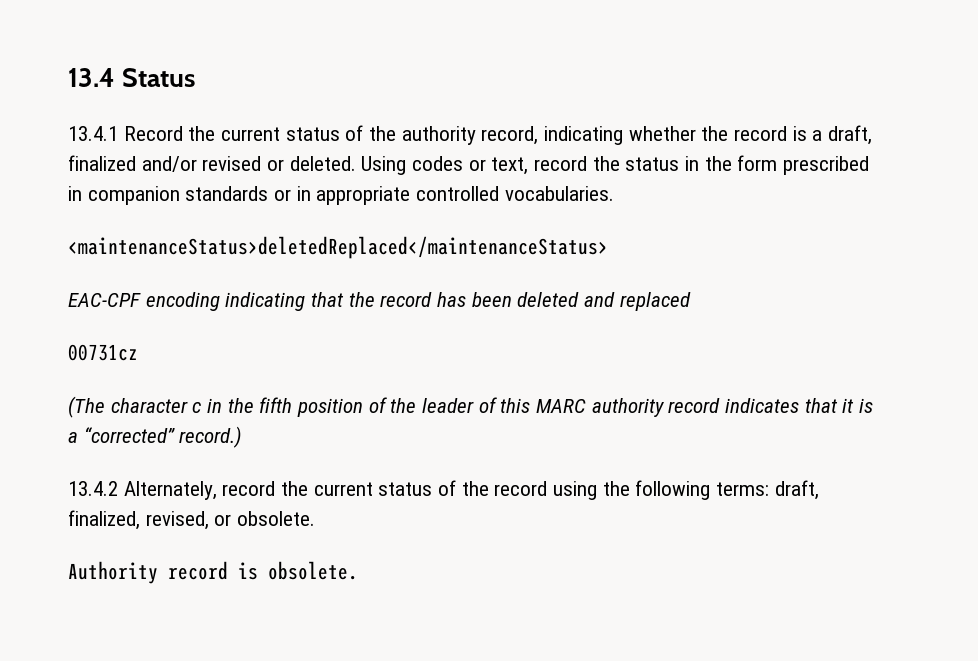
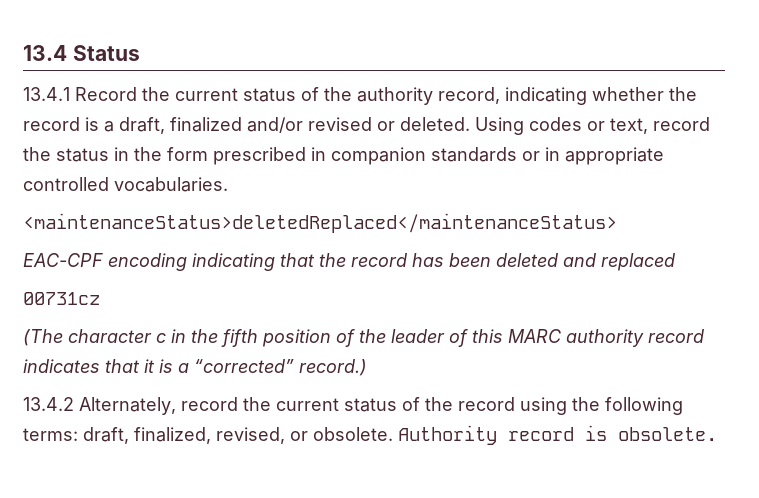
(316, 518) // -> (393, 434) none

